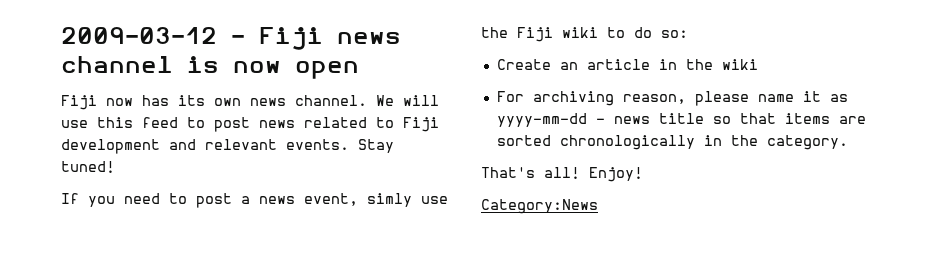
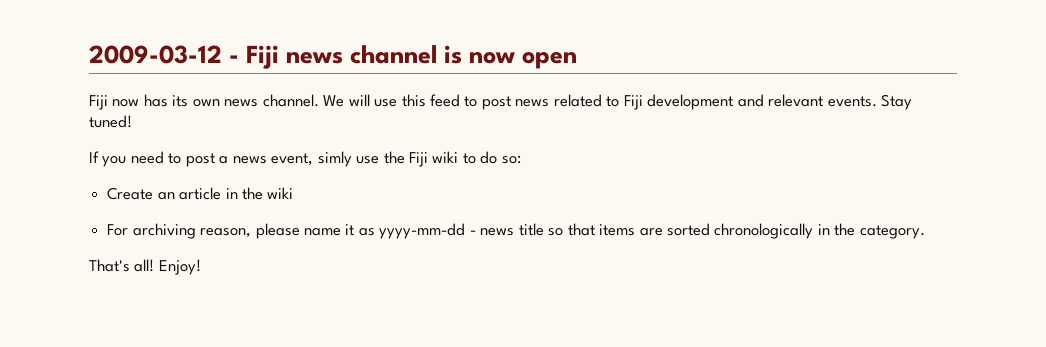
[481,199,598,214] // Category:News -> (201, 267) none

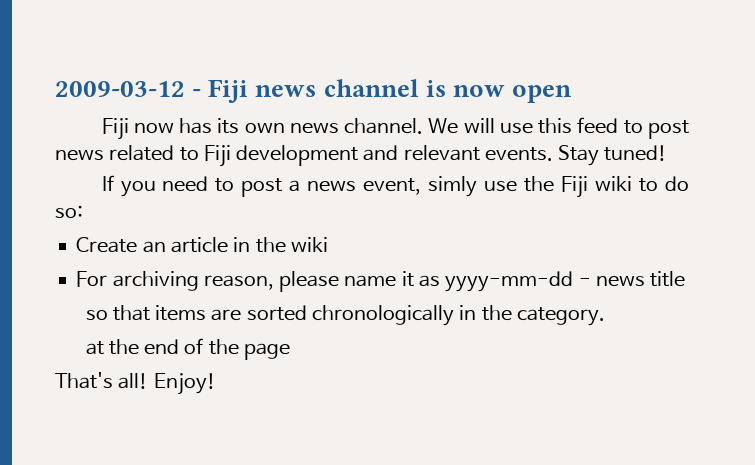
(544, 229) none -> (686, 279) //
(925, 232) none -> [85,338,290,360] // at the end of the page

